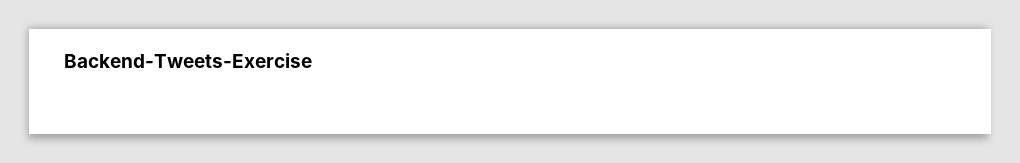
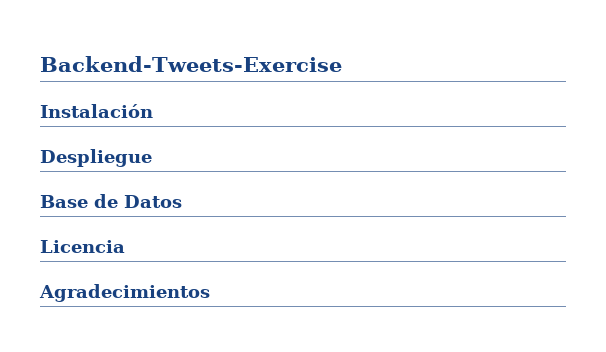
(312, 60) none -> [40,104,153,118] [40,149,152,167] [40,194,182,208] [40,240,125,253] [39,284,210,302] // Instalación // Despliegue // Base de Datos // Licencia // Agradecimientos

